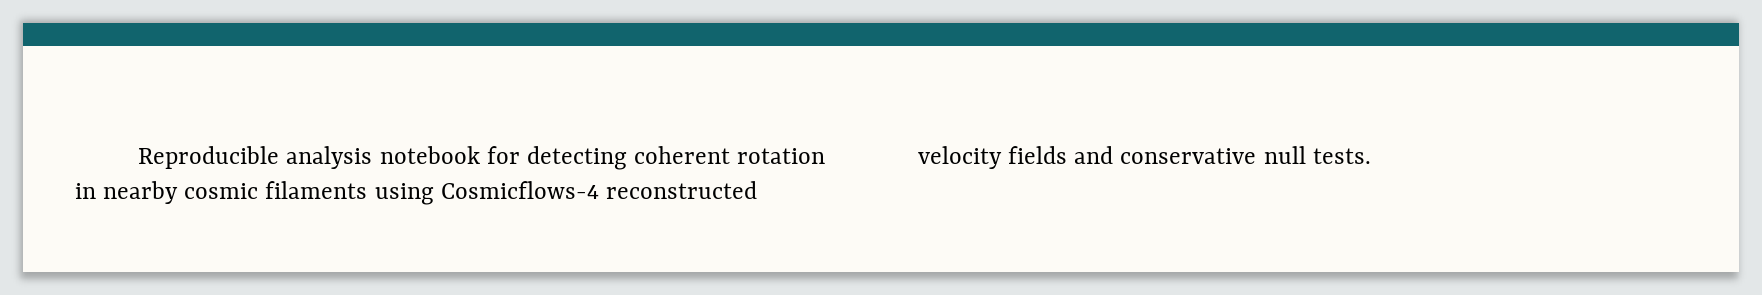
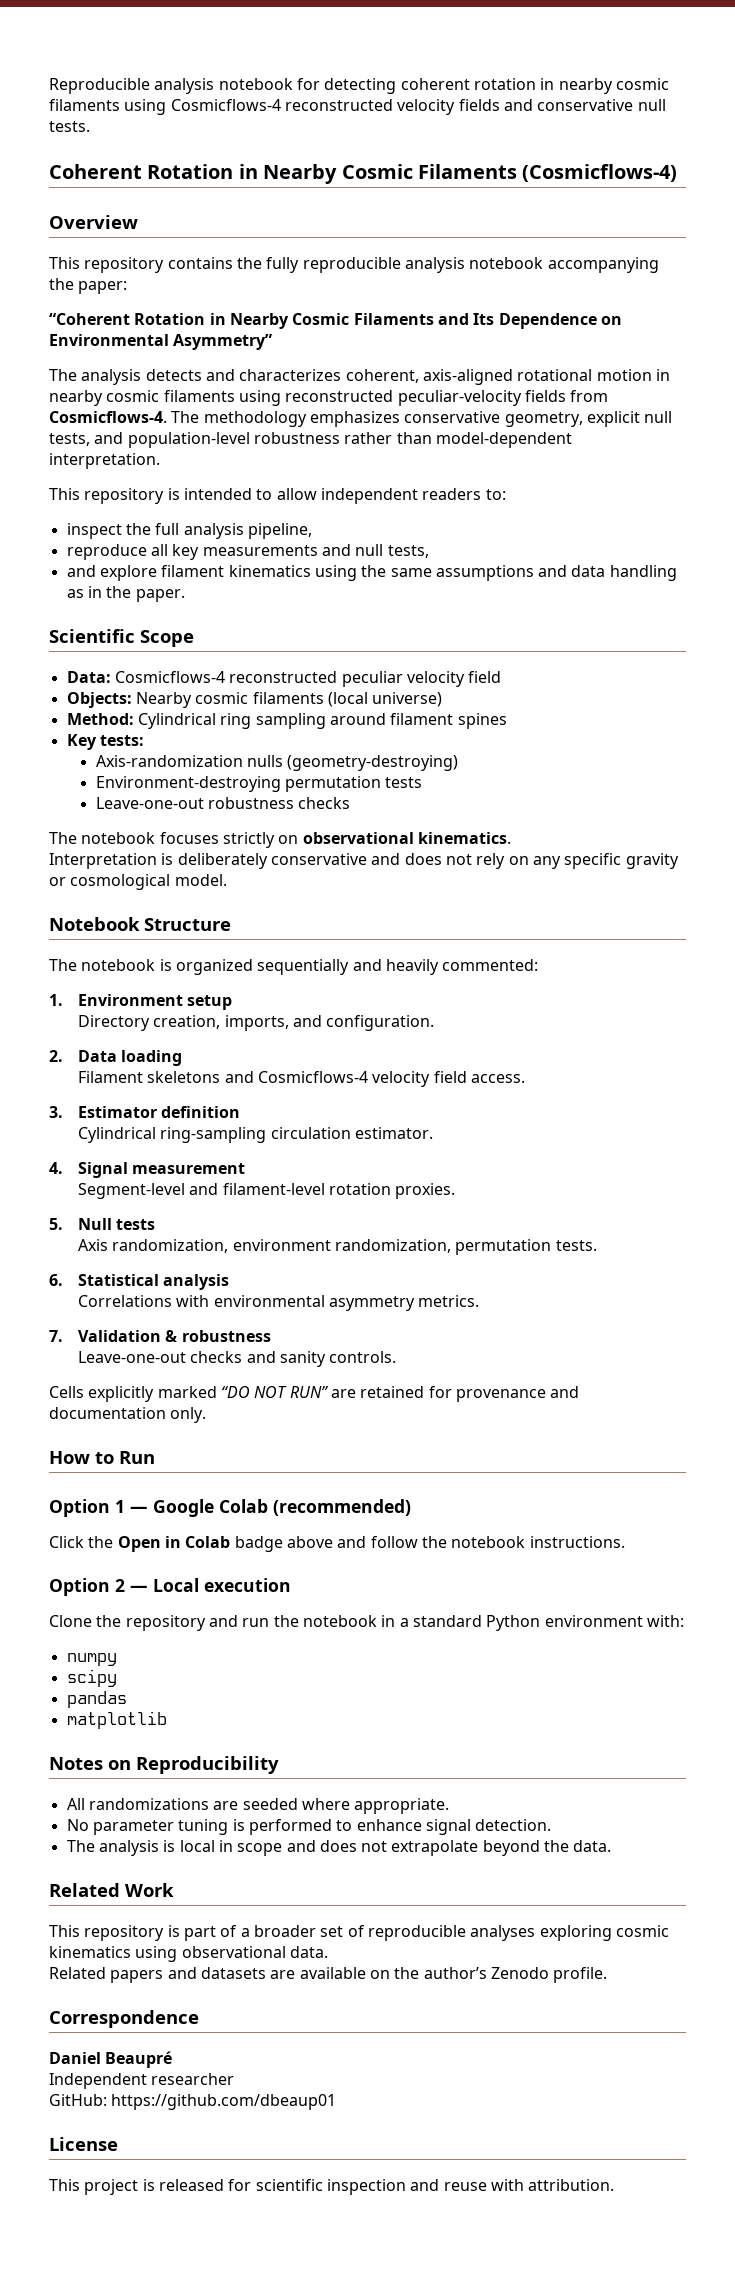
(1371, 156) none -> [49,164,678,184] [49,215,138,229] [49,257,659,273] [49,278,128,294] [49,313,622,329] [49,334,273,350] [49,369,670,385] [49,390,609,406] [49,411,673,427] [49,432,572,448] [49,453,160,469] [49,488,506,504] [66,523,312,539] [66,544,429,560] [66,565,677,581] [66,586,185,602] [49,629,194,647] [66,671,502,687] [66,692,443,708] [66,713,507,729] [66,734,144,750] [95,755,459,771] [95,776,423,792] [95,797,351,809] [49,832,511,848] [49,853,679,869] [49,874,227,890] [49,917,231,931] [49,959,539,975] [49,994,233,1010] [78,1015,435,1031] [49,1050,183,1066] [78,1071,525,1087] [49,1106,241,1118] [78,1127,434,1143] [49,1162,246,1178] [78,1183,456,1199] [49,1218,156,1230] [78,1239,597,1255] [49,1274,230,1290] [78,1295,480,1311] [49,1330,271,1342] [78,1351,397,1367] [49,1386,580,1402] [49,1407,207,1423] [49,1451,155,1464] [49,1499,411,1517] [49,1536,625,1552] [49,1578,291,1596] [49,1615,684,1631] [66,1653,117,1666] [66,1669,117,1687] [66,1691,127,1708] [66,1711,167,1729] [49,1756,279,1774] [66,1798,450,1814] [66,1819,552,1835] [66,1840,612,1856] [49,1883,174,1897] [49,1925,669,1941] [49,1946,328,1962] [49,1967,608,1983] [49,2010,199,2028] [49,2051,173,2068] [49,2073,235,2089] [49,2094,337,2110] [49,2137,118,2151] [49,2179,615,2195] // Coherent Rotation in Nearby Cosmic Filaments (Cosmicflows-4) // Overview // This repository contains the fully reproducible analysis notebook accompanying the paper: // “Coherent Rotation in Nearby Cosmic Filaments and Its Dependence on Environmental Asymmetry” // The analysis detects and characterizes coherent, axis-aligned rotational motion in nearby cosmic filaments using reconstructed peculiar-velocity fields from Cosmicflows-4. The methodology emphasizes conservative geometry, explicit null tests, and population-level robustness rather than model-dependent interpretation. // This repository is intended to allow independent readers to: // inspect the full analysis pipeline, // reproduce all key measurements and null tests, // and explore filament kinematics using the same assumptions and data handling as in the paper. // Scientific Scope // Data: Cosmicflows-4 reconstructed peculiar velocity field // Objects: Nearby cosmic filaments (local universe) // Method: Cylindrical ring sampling around filament spines // Key tests: // Axis-randomization nulls (geometry-destroying) // Environment-destroying permutation tests // Leave-one-out robustness checks // The notebook focuses strictly on observational kinematics. // Interpretation is deliberately conservative and does not rely on any specific gravity or cosmological model. // Notebook Structure // The notebook is organized sequentially and heavily commented: // 1. Environment setup // Directory creation, imports, and configuration. // 2. Data loading // Filament skeletons and Cosmicflows-4 velocity field access. // 3. Estimator definition // Cylindrical ring-sampling circulation estimator. // 4. Signal measurement // Segment-level and filament-level rotation proxies. // 5. Null tests // Axis randomization, environment randomization, permutation tests. // 6. Statistical analysis // Correlations with environmental asymmetry metrics. // 7. Validation & robustness // Leave-one-out checks and sanity controls. // Cells explicitly marked “DO NOT RUN” are retained for provenance and documentation only. // How to Run // Option 1 — Google Colab (recommended) // Click the Open in Colab badge above and follow the notebook instructions. // Option 2 — Local execution // Clone the repository and run the notebook in a standard Python environment with: // numpy // scipy // pandas // matplotlib // Notes on Reproducibility // All randomizations are seeded where appropriate. // No parameter tuning is performed to enhance signal detection. // The analysis is local in scope and does not extrapolate beyond the data. // Related Work // This repository is part of a broader set of reproducible analyses exploring cosmic kinematics using observational data. // Related papers and datasets are available on the author’s Zenodo profile. // Correspondence // Daniel Beaupré // Independent researcher // GitHub: https://github.com/dbeaup01 // License // This project is released for scientific inspection and reuse with attribution.

